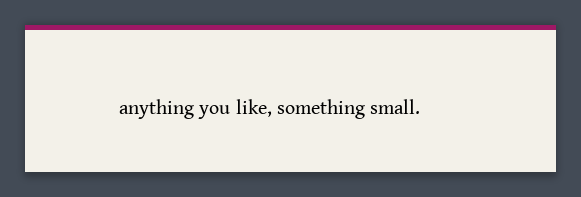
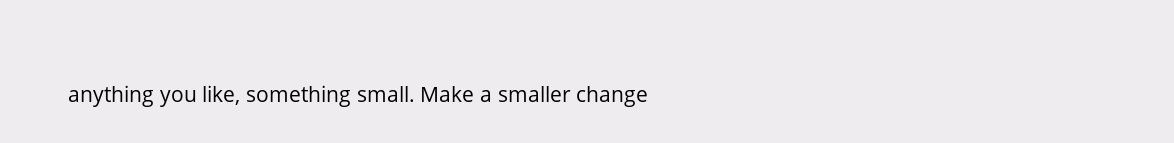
(421, 106) none -> [420,86,649,107] Make a smaller change

